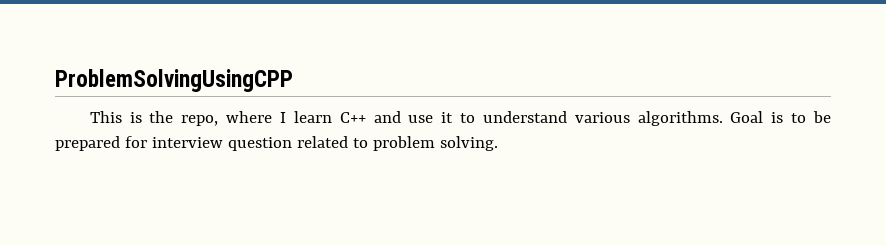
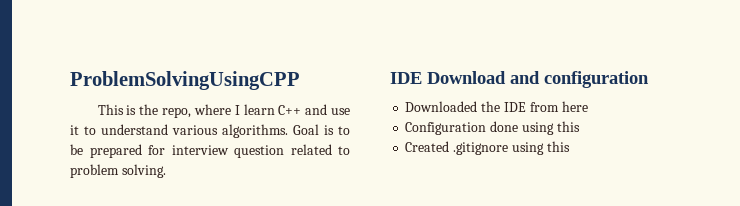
(498, 143) none -> [390,71,649,88] [405,101,588,112] [405,121,580,135] [405,141,570,155] // IDE Download and configuration // Downloaded the IDE from here // Configuration done using this // Created .gitignore using this

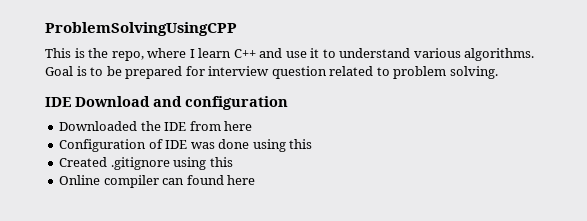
(487, 128) none -> [148,139,215,149] of IDE was
(570, 146) none -> [59,175,256,188] // Online compiler can found here

